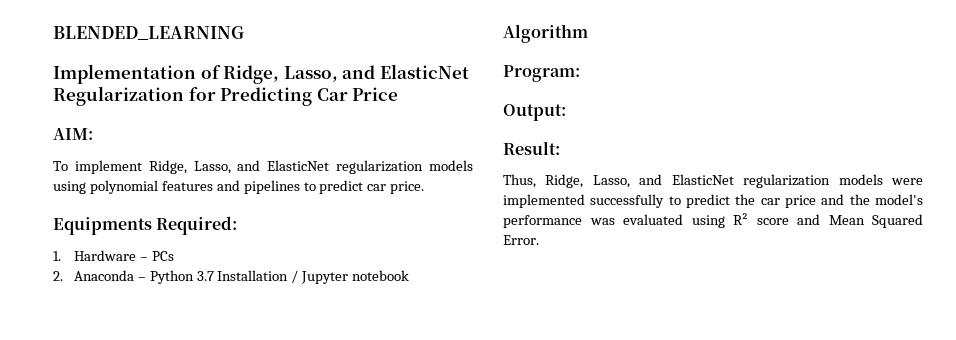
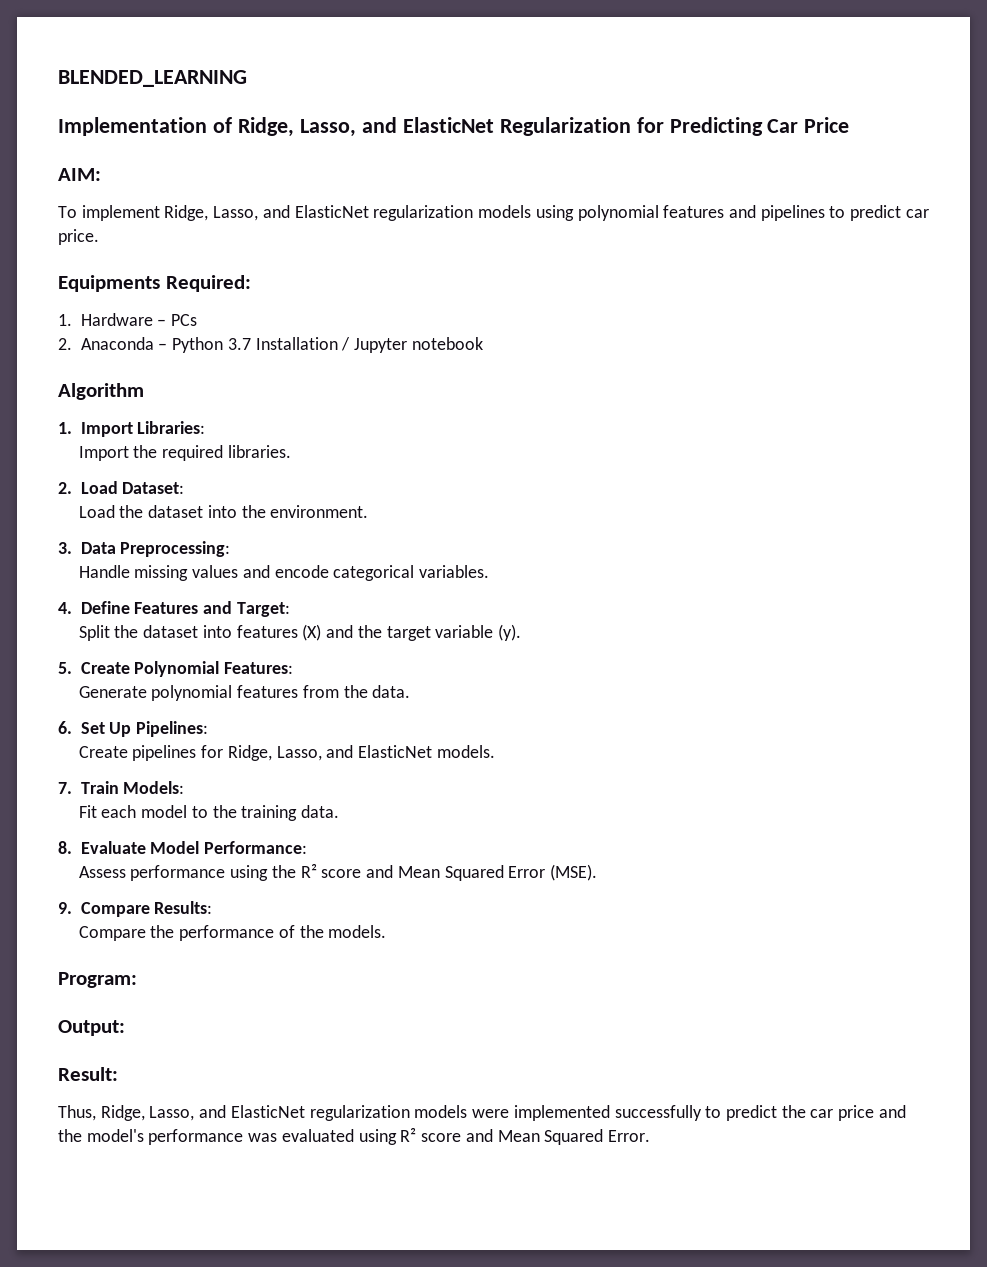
(588, 33) none -> [58,421,206,437] [78,445,291,461] [58,481,185,494] [78,505,369,518] [58,541,231,557] [78,565,490,581] [58,601,290,617] [78,624,521,641] [58,661,294,677] [78,685,411,701] [58,721,209,737] [78,745,495,761] [58,781,185,794] [78,805,340,821] [58,841,308,854] [78,863,597,881] [58,901,213,917] [78,925,387,941] // 1. Import Libraries: // Import the required libraries. // 2. Load Dataset: // Load the dataset into the environment. // 3. Data Preprocessing: // Handle missing values and encode categorical variables. // 4. Define Features and Target: // Split the dataset into features (X) and the target variable (y). // 5. Create Polynomial Features: // Generate polynomial features from the data. // 6. Set Up Pipelines: // Create pipelines for Ridge, Lasso, and ElasticNet models. // 7. Train Models: // Fit each model to the training data. // 8. Evaluate Model Performance: // Assess performance using the R² score and Mean Squared Error (MSE). // 9. Compare Results: // Compare the performance of the models.

